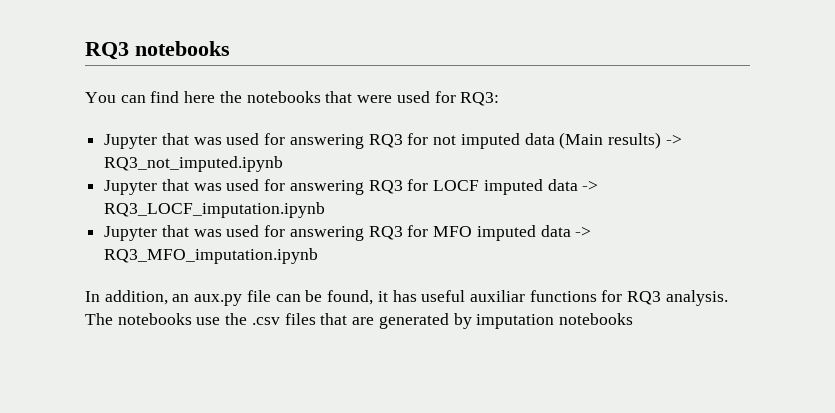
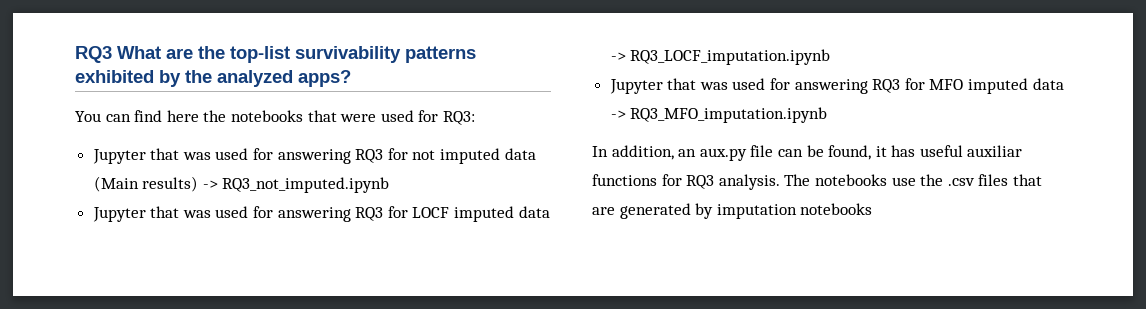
[85,41,230,60] RQ3 notebooks -> [75,46,476,63] [75,70,351,87] RQ3 What are the top-list survivability patterns exhibited by the analyzed apps?

